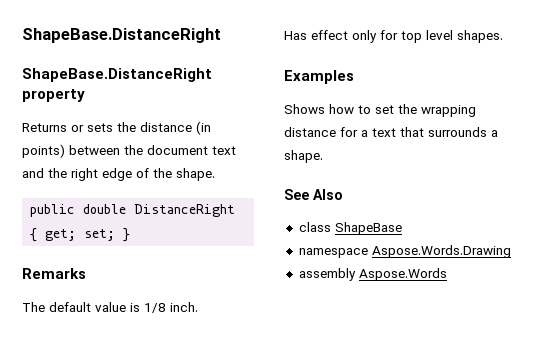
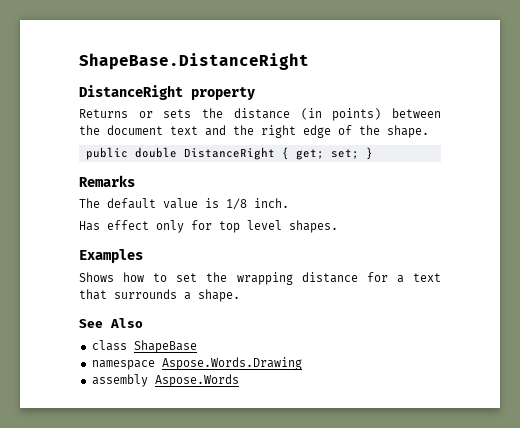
[22,68,212,82] ShapeBase.DistanceRight -> [79,85,183,100] DistanceRight

